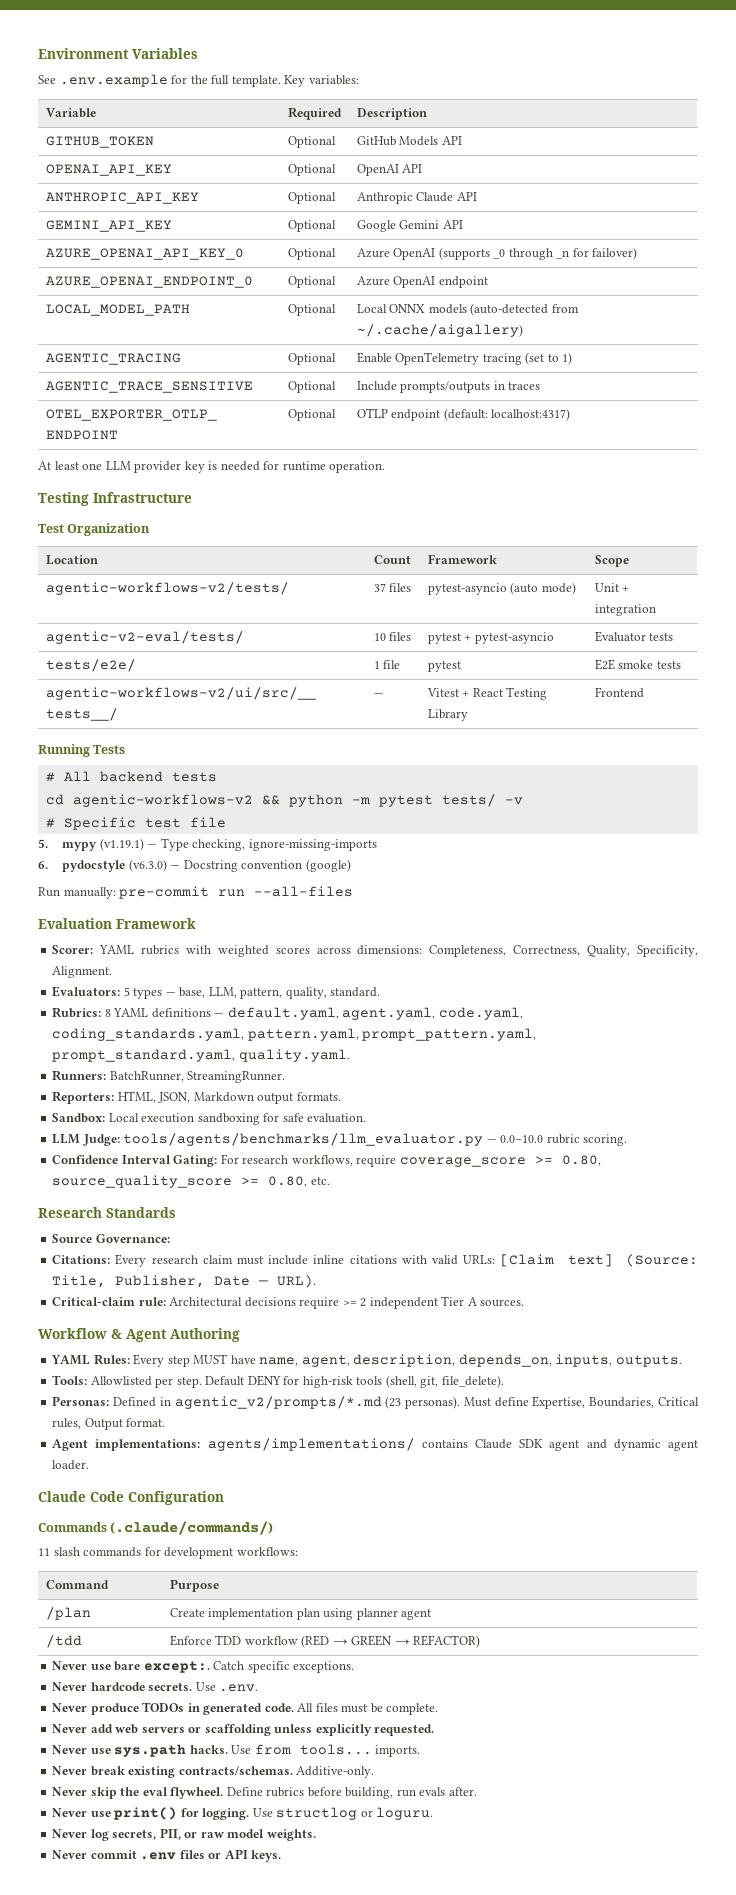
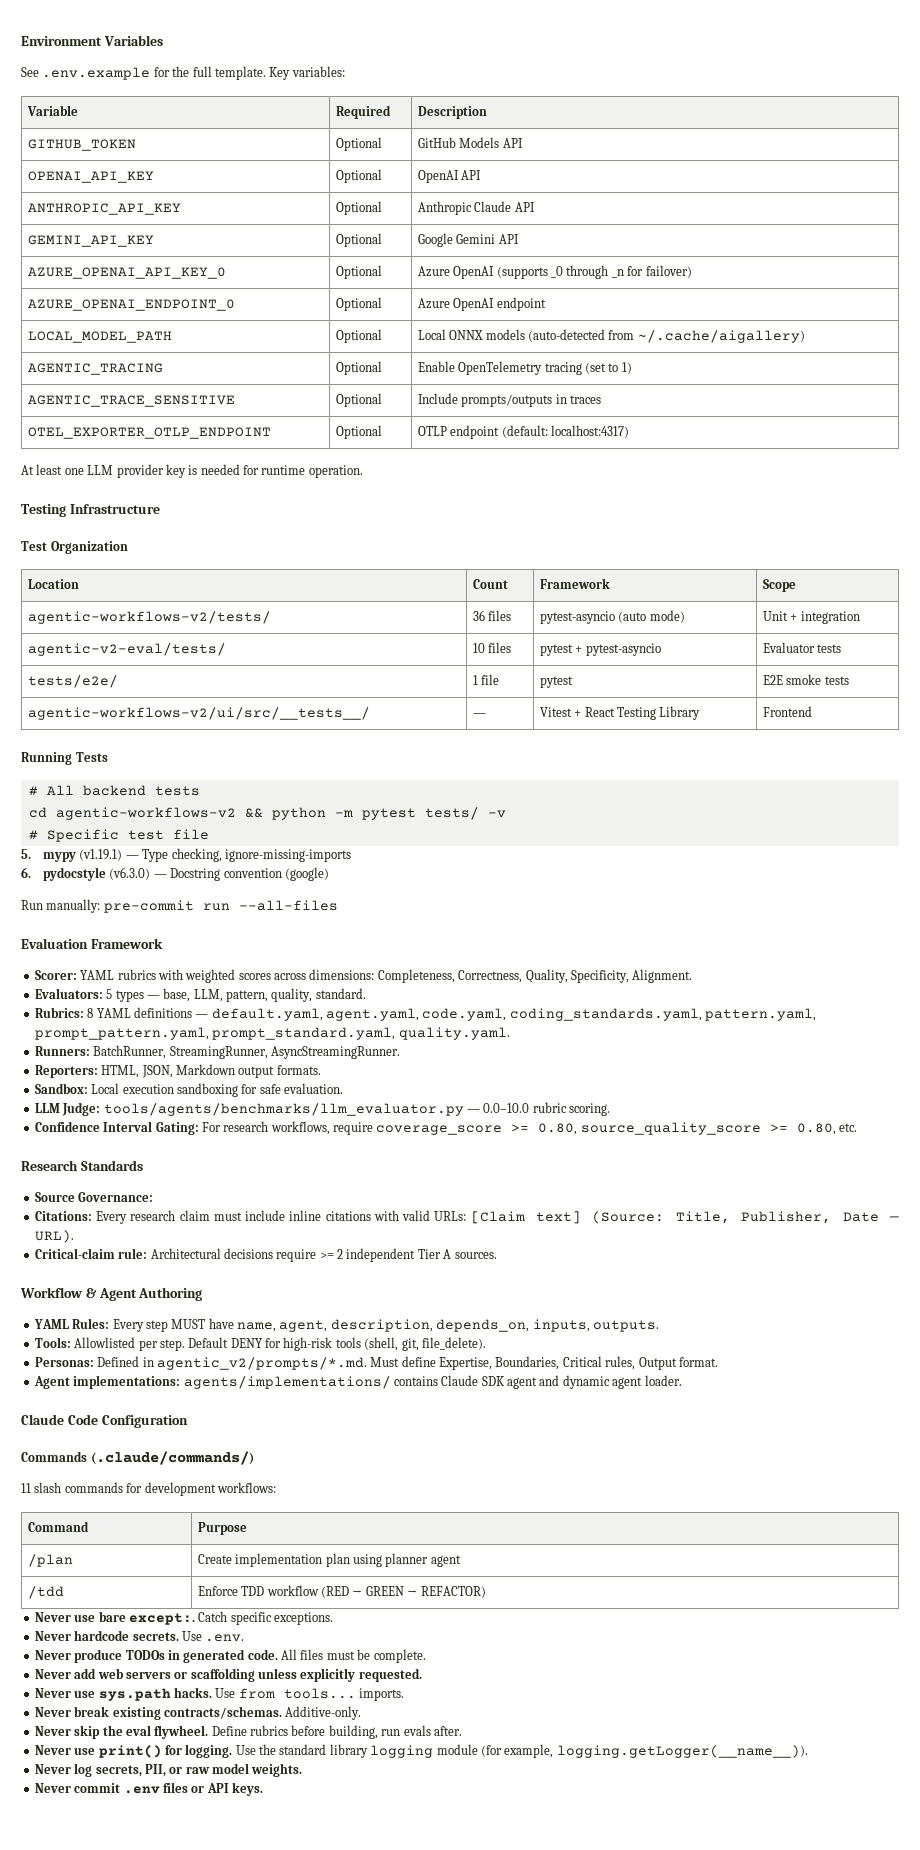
[373,583,386,592] 37 -> [472,610,485,621] 36
[187,1071,286,1083] StreamingRunner. -> [169,1046,400,1059] StreamingRunner, AsyncStreamingRunner.
[174,1396,461,1409] agentic_v2/prompts/*.md (23 personas). -> [156,1357,367,1370] agentic_v2/prompts/*.md.
[276,1807,434,1820] structlog or loguru. -> [259,1744,808,1758] the standard library logging module (for example, logging.getLogger(__name__)).

